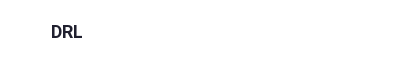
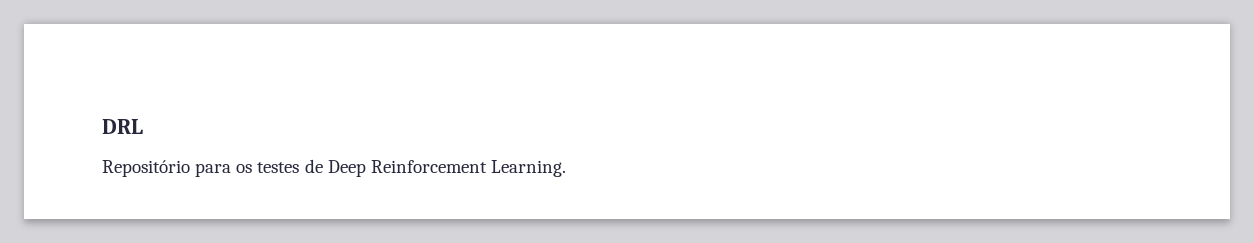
(83, 31) none -> [102,159,566,177] // Repositório para os testes de Deep Reinforcement Learning.

